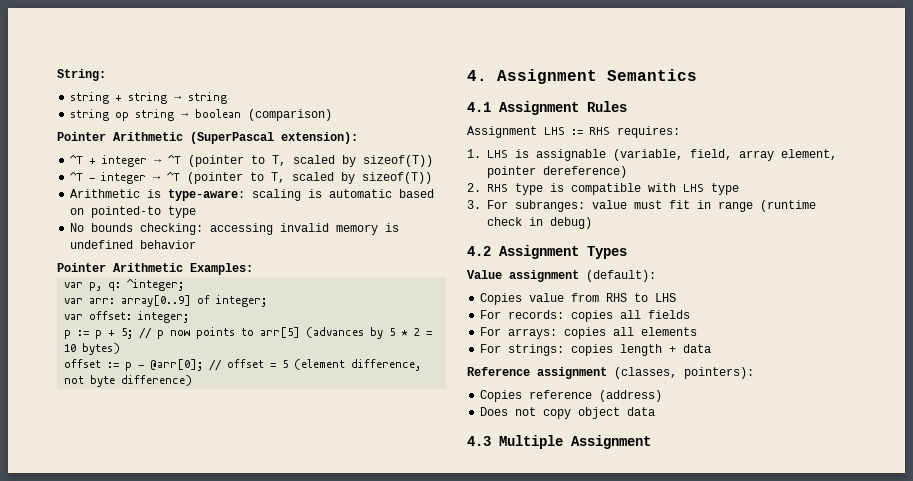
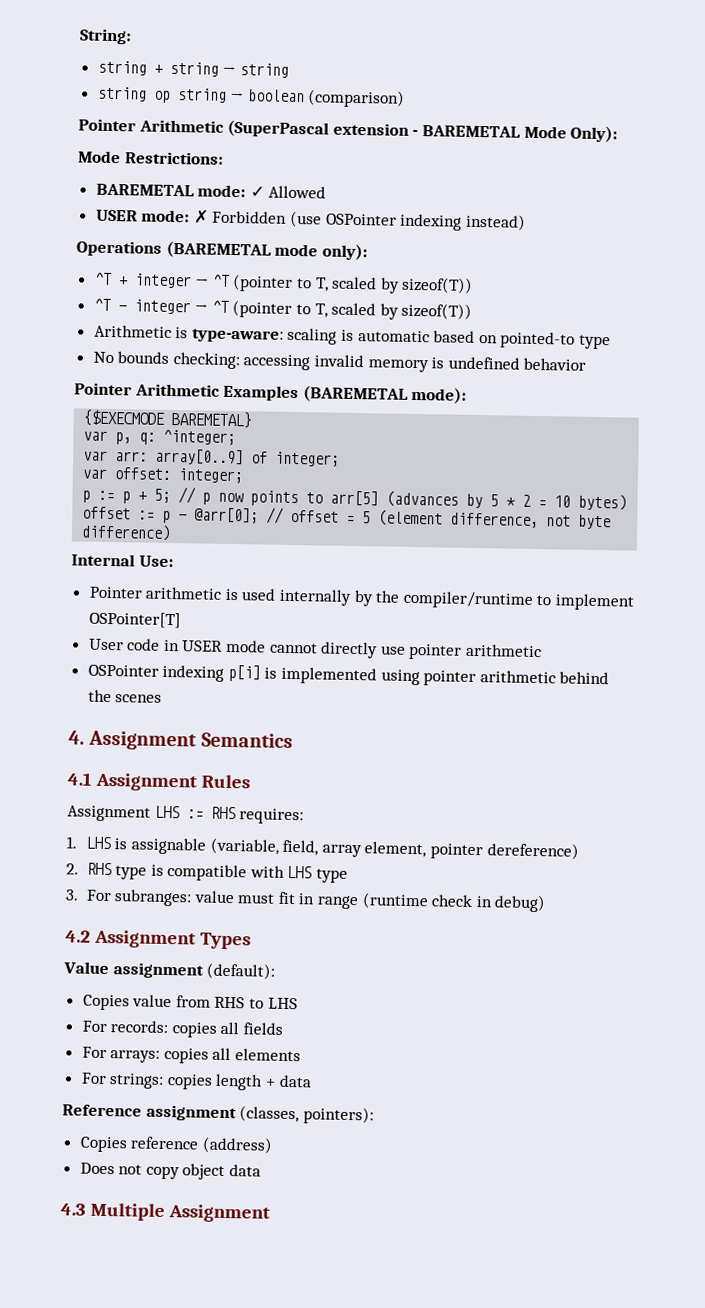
[281,132,358,144] extension): -> [332,122,619,143] [78,150,224,165] [95,183,327,199] [95,209,526,231] [76,240,368,261] extension - BAREMETAL Mode Only): // Mode Restrictions: // BAREMETAL mode: ✓ Allowed // USER mode: ✗ Forbidden (use OSPointer indexing instead) // Operations (BAREMETAL mode only):
[190,263,253,275] Examples: -> [223,384,468,404] [83,409,253,429] Examples (BAREMETAL mode): // {$EXECMODE BAREMETAL}
(193, 380) none -> [71,553,174,568] [88,586,636,611] [88,611,181,629] [88,638,543,660] [87,664,610,687] [87,689,163,703] // Internal Use: // Pointer arithmetic is used internally by the compiler/runtime to implement OSPointer[T] // User code in USER mode cannot directly use pointer arithmetic // OSPointer indexing p[i] is implemented using pointer arithmetic behind the scenes

